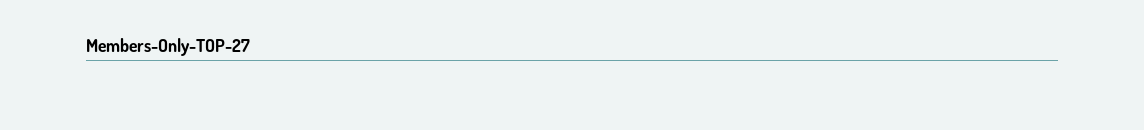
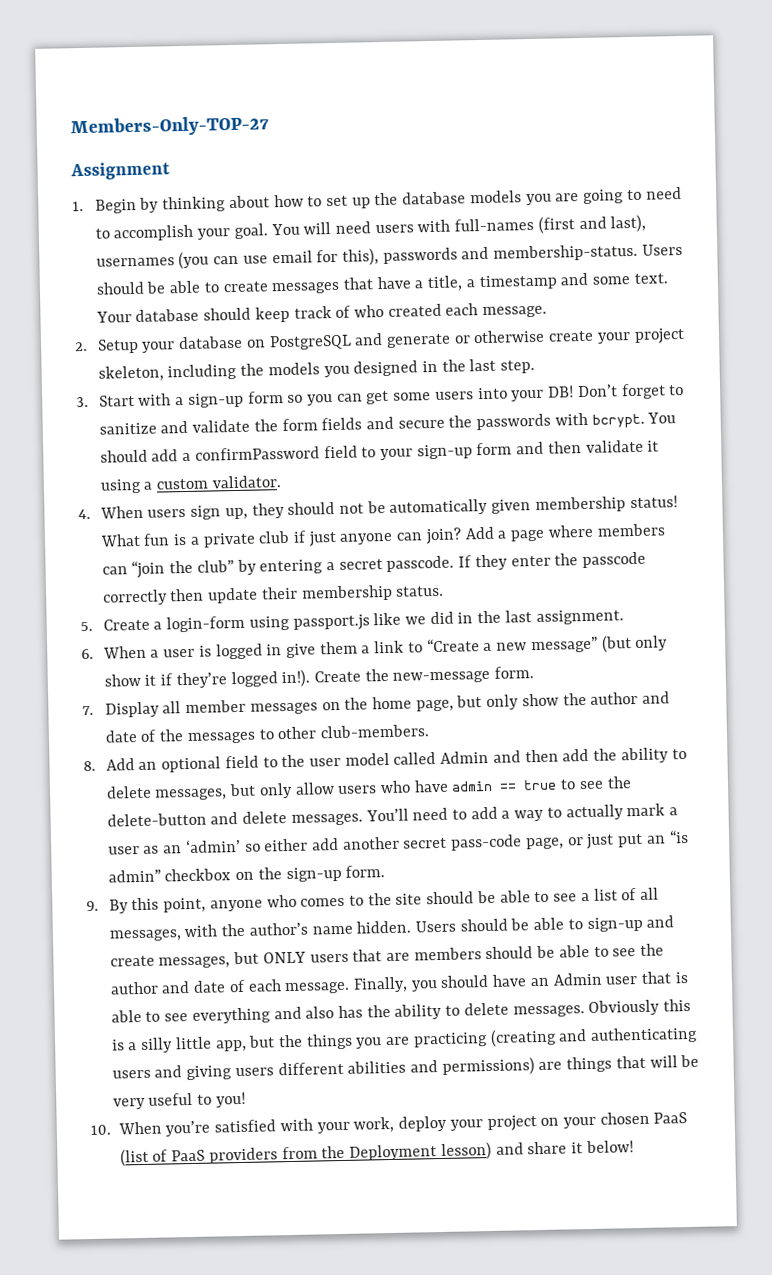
(250, 47) none -> [70,161,170,181] [72,186,682,214] [94,214,647,242] [95,243,683,270] [95,272,668,295] [95,303,548,323] [75,327,685,354] [97,358,536,382] [76,383,685,408] [98,412,677,435] [99,439,660,463] [99,475,281,494] [78,495,678,520] [99,523,666,548] [101,551,647,579] [102,584,445,606] [80,609,624,633] [81,635,669,660] [103,666,535,689] [82,691,671,718] [104,724,430,745] [83,747,687,773] [105,776,632,801] [106,803,679,827] [107,829,689,855] [107,865,386,883] [86,887,660,914] [108,915,675,942] [109,943,665,969] [109,971,688,995] [110,998,692,1024] [111,1026,699,1053] [111,1054,700,1081] [112,1091,246,1110] [90,1111,688,1137] [119,1140,634,1167] // Assignment // 1. Begin by thinking about how to set up the database models you are going to need to accomplish your goal. You will need users with full-names (first and last), usernames (you can use email for this), passwords and membership-status. Users should be able to create messages that have a title, a timestamp and some text. Your database should keep track of who created each message. // 2. Setup your database on PostgreSQL and generate or otherwise create your project skeleton, including the models you designed in the last step. // 3. Start with a sign-up form so you can get some users into your DB! Don’t forget to sanitize and validate the form fields and secure the passwords with bcrypt. You should add a confirmPassword field to your sign-up form and then validate it using a custom validator. // 4. When users sign up, they should not be automatically given membership status! What fun is a private club if just anyone can join? Add a page where members can “join the club” by entering a secret passcode. If they enter the passcode correctly then update their membership status. // 5. Create a login-form using passport.js like we did in the last assignment. // 6. When a user is logged in give them a link to “Create a new message” (but only show it if they’re logged in!). Create the new-message form. // 7. Display all member messages on the home page, but only show the author and date of the messages to other club-members. // 8. Add an optional field to the user model called Admin and then add the ability to delete messages, but only allow users who have admin == true to see the delete-button and delete messages. You’ll need to add a way to actually mark a user as an ‘admin’ so either add another secret pass-code page, or just put an “is admin” checkbox on the sign-up form. // 9. By this point, anyone who comes to the site should be able to see a list of all messages, with the author’s name hidden. Users should be able to sign-up and create messages, but ONLY users that are members should be able to see the author and date of each message. Finally, you should have an Admin user that is able to see everything and also has the ability to delete messages. Obviously this is a silly little app, but the things you are practicing (creating and authenticating users and giving users different abilities and permissions) are things that will be very useful to you! // 10. When you’re satisfied with your work, deploy your project on your chosen PaaS (list of PaaS providers from the Deployment lesson) and share it below!

